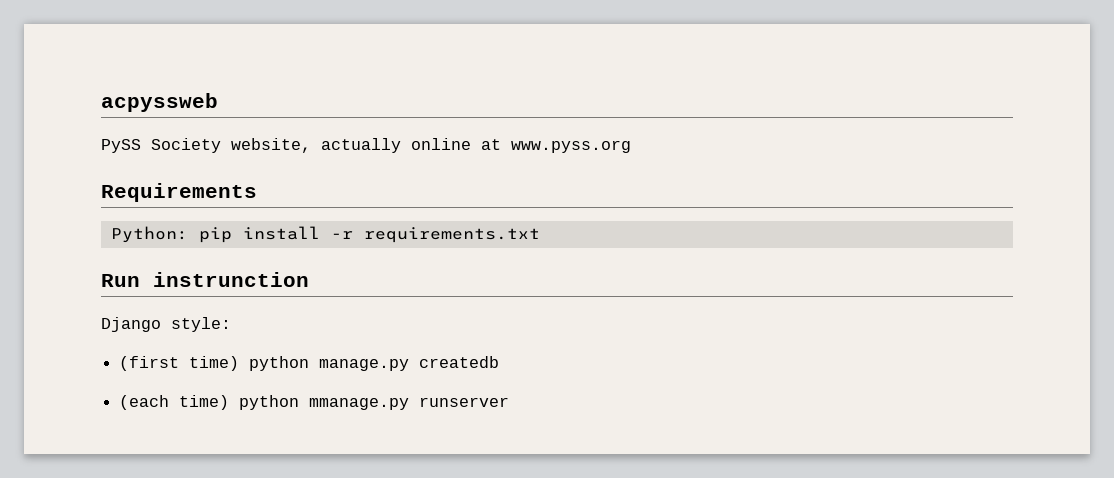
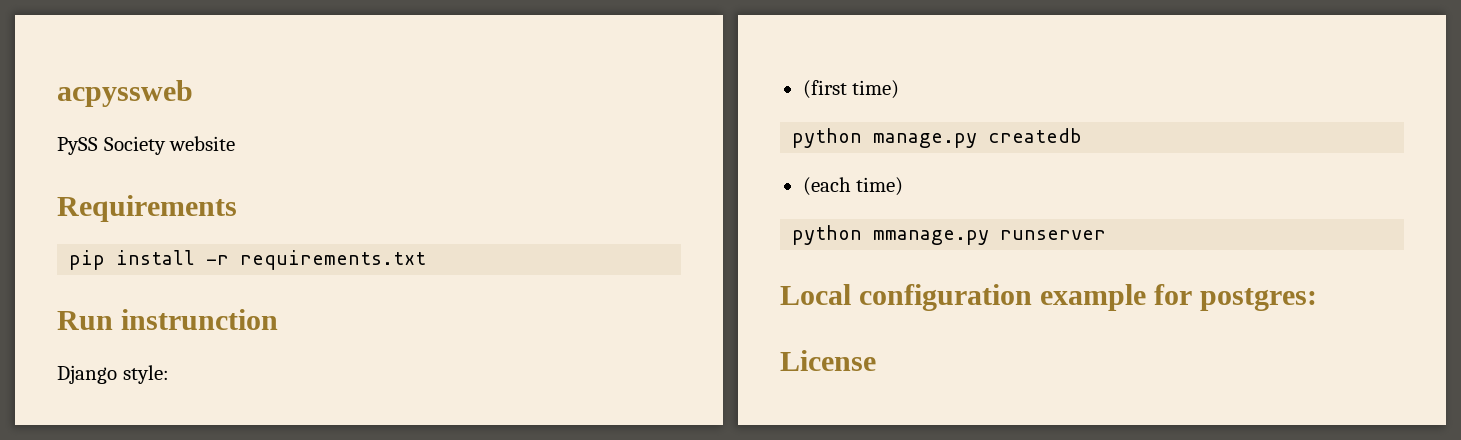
[231,138,631,153] website, actually online at www.pyss.org -> [169,136,236,151] website
[110,226,188,243] Python: -> (237, 208) none
(240, 363) none -> (900, 89) //
(230, 402) none -> (904, 186) //
(510, 402) none -> [780,284,1318,311] [780,350,876,371] // Local configuration example for postgres: // License

